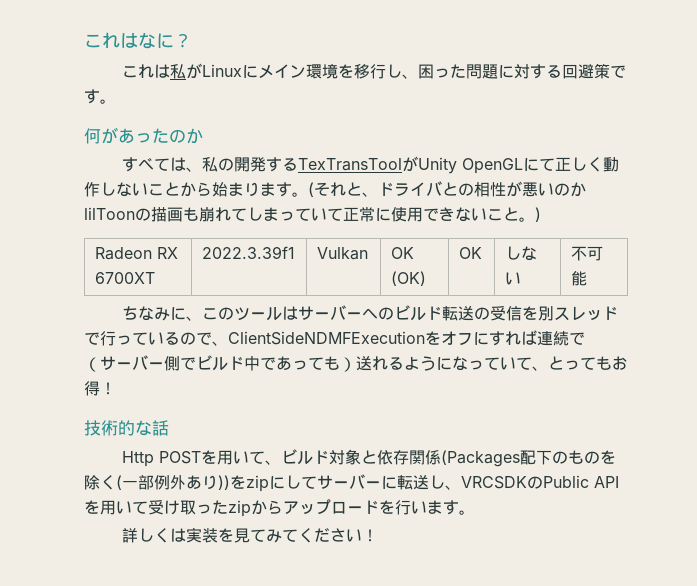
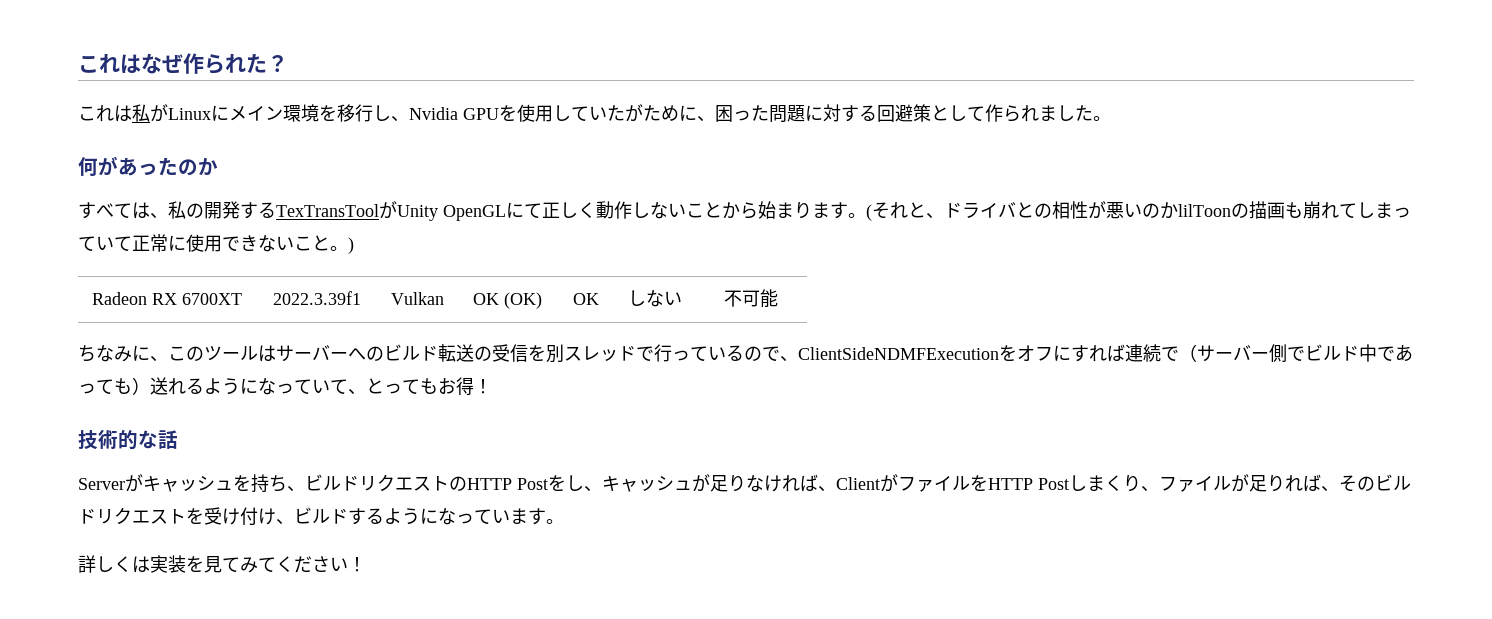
[156,33,174,49] に -> [162,53,267,74] ぜ作られた
(419, 76) none -> [409,104,715,122] Nvidia GPUを使用していたがために、
[610,65,627,78] [84,89,100,104] です -> [931,104,1093,122] として作られました
[122,449,617,467] [84,474,619,492] [84,499,411,517] Http POSTを用いて、ビルド対象と依存関係(Packages配下のものを除く(一部例外あり))をzipにしてサーバーに転送し、VRCSDKのPublic APIを用いて受け取ったzipからアップロードを行 -> [78,474,1411,493] [78,507,492,526] Serverがキャッシュを持ち、ビルドリクエストのHTTP Postをし、キャッシュが足りなければ、ClientがファイルをHTTP Postしまくり、ファイルが足りれば、そのビルドリクエストを受け付け、ビルドするようになって

